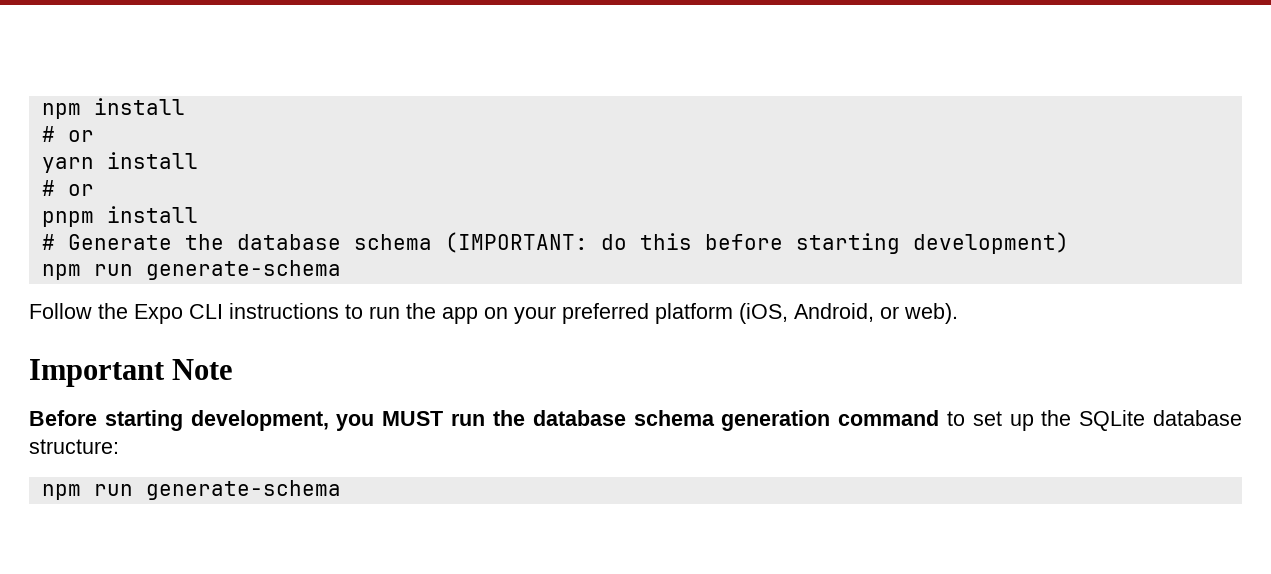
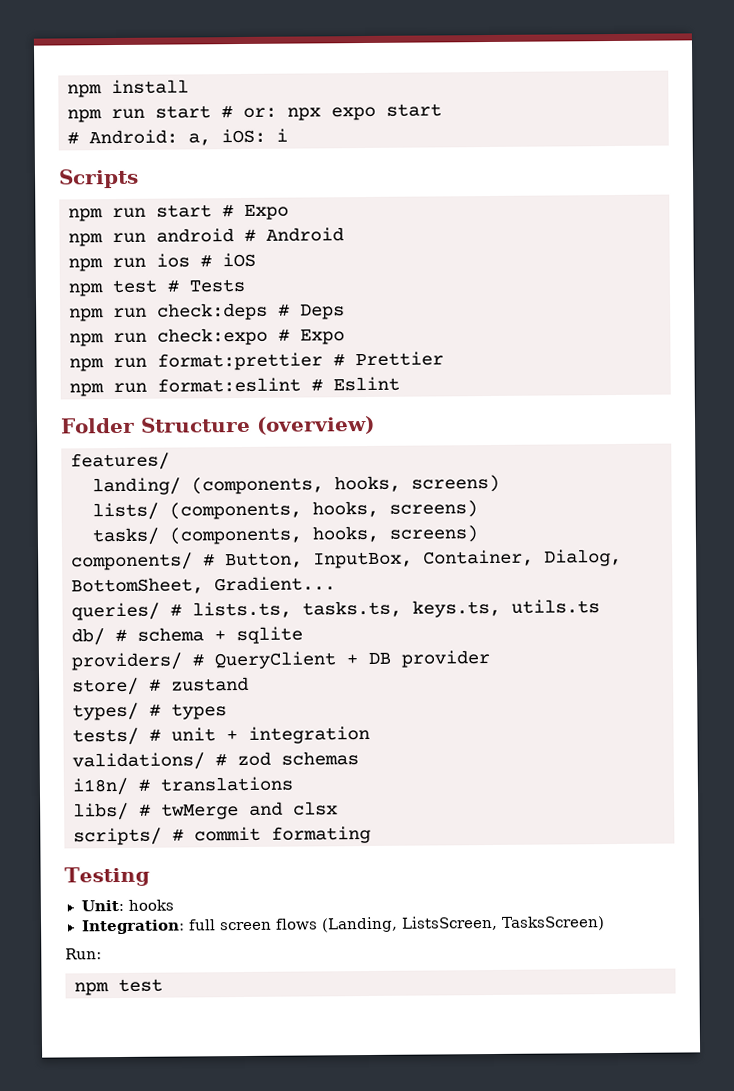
[41,126,94,142] [41,152,198,173] [41,180,94,196] [41,206,198,227] [41,232,1069,254] [41,260,341,280] [29,303,958,324] [29,359,234,387] [29,410,1242,431] [29,439,119,454] [41,480,341,500] # or // yarn install // # or // pnpm install // # Generate the database schema (IMPORTANT: do this before starting development) // npm run generate-schema // Follow the Expo CLI instructions to run the app on your preferred platform (iOS, Android, or web). // Important Note // Before starting development, you MUST run the database schema generation command to set up the SQLite database structure: // npm run generate-schema -> [67,103,442,123] [67,128,288,146] [58,168,139,189] [68,204,289,222] [68,227,344,247] [68,252,256,272] [68,278,245,297] [69,302,345,322] [69,327,345,347] [69,351,444,372] [69,376,400,397] [60,415,375,435] [70,452,170,471] [92,474,500,496] [92,500,478,521] [92,525,478,546] [71,548,622,571] [71,576,336,595] [71,599,600,621] [71,626,303,646] [71,650,490,671] [72,676,249,696] [72,702,227,721] [72,725,370,746] [72,751,359,771] [72,776,293,796] [73,801,338,821] [73,825,371,846] [64,866,150,887] [80,899,174,912] [80,915,606,935] [65,948,102,960] [74,978,163,996] npm run start # or: npx expo start // # Android: a, iOS: i // Scripts // npm run start # Expo // npm run android # Android // npm run ios # iOS // npm test # Tests // npm run check:deps # Deps // npm run check:expo # Expo // npm run format:prettier # Prettier // npm run format:eslint # Eslint // Folder Structure (overview) // features/ // landing/ (components, hooks, screens) // lists/ (components, hooks, screens) // tasks/ (components, hooks, screens) // components/ # Button, InputBox, Container, Dialog, BottomSheet, Gradient... // queries/ # lists.ts, tasks.ts, keys.ts, utils.ts // db/ # schema + sqlite // providers/ # QueryClient + DB provider // store/ # zustand // types/ # types // tests/ # unit + integration // validations/ # zod schemas // i18n/ # translations // libs/ # twMerge and clsx // scripts/ # commit formating // Testing // Unit: hooks // Integration: full screen flows (Landing, ListsScreen, TasksScreen) // Run: // npm test

